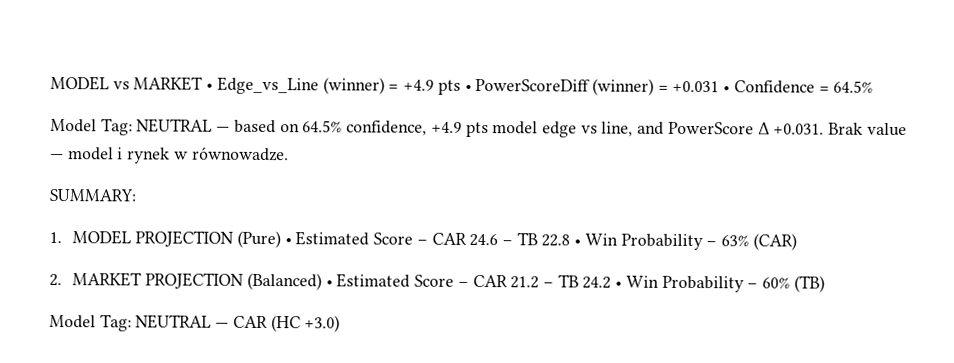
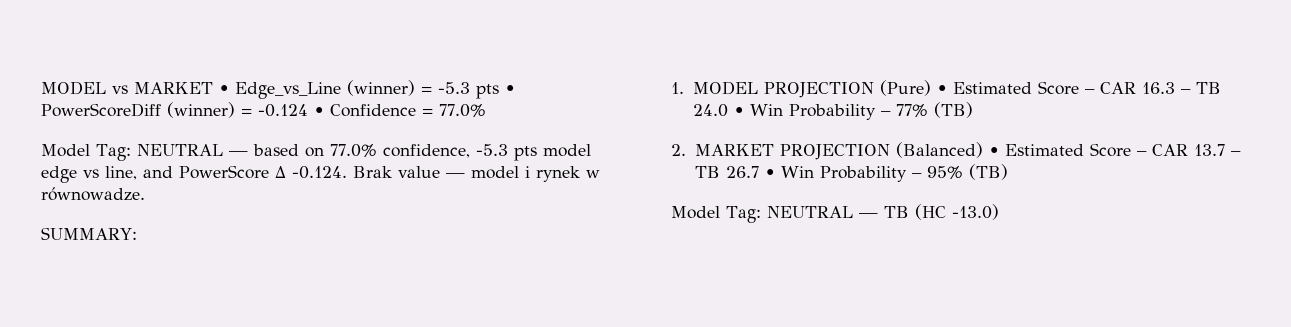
[403,79,435,91] +4.9 -> [438,82,470,94] -5.3
[672,80,720,93] +0.031 -> [258,104,308,117] -0.124
[833,80,874,93] 64.5% -> [439,104,486,117] 77.0%
[302,120,462,136] 64.5% confidence, +4.9 -> [329,144,508,158] 77.0% confidence, -5.3
[773,123,825,135] +0.031. -> [292,166,347,179] -0.124.
[469,232,797,251] 24.6 – TB 22.8 • Win Probability – 63% (CAR) -> [1141,82,1221,94] [692,102,973,120] 16.3 – TB 24.0 • Win Probability – 77% (TB)
[510,274,791,293] 21.2 – TB 24.2 • Win Probability – 60% -> [1193,144,1241,156] [694,166,963,182] 13.7 – TB 26.7 • Win Probability – 95%
[232,315,341,333] CAR (HC +3.0) -> [883,204,999,220] TB (HC -13.0)

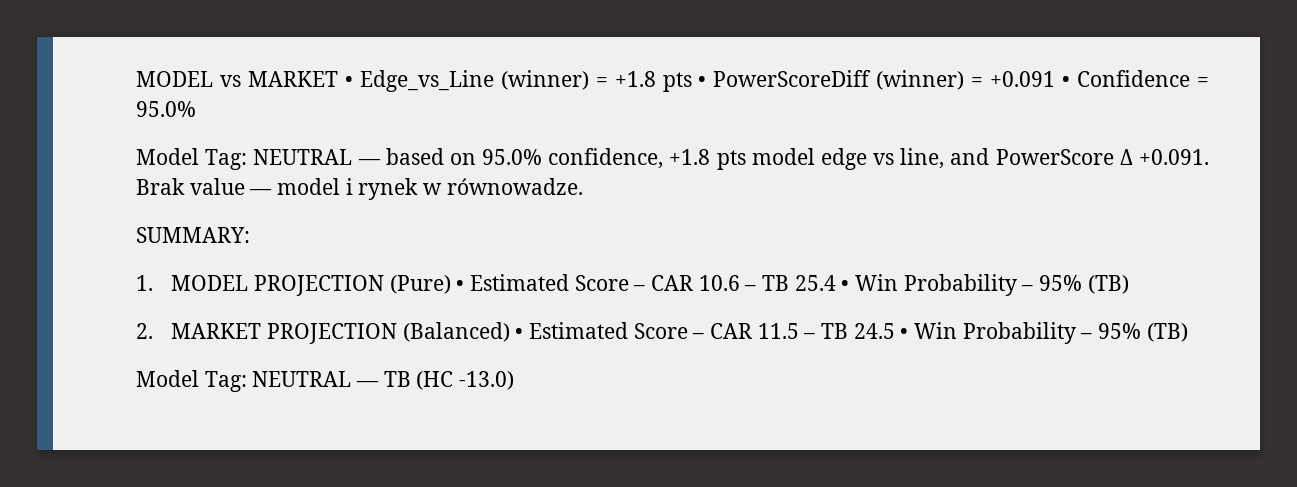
[438,82,470,94] -5.3 -> [614,71,656,87] +1.8
[258,104,308,117] -0.124 -> [990,71,1056,87] +0.091
[439,104,486,117] 77.0% -> [136,101,196,117] 95.0%
[329,144,508,158] 77.0% confidence, -5.3 -> [482,148,711,169] 95.0% confidence, +1.8
[292,166,347,179] -0.124. -> [1138,149,1209,165] +0.091.
[1141,82,1221,94] [692,104,928,120] 16.3 – TB 24.0 • Win Probability – 77% -> [698,274,1082,296] 10.6 – TB 25.4 • Win Probability – 95%
[1193,144,1241,156] [694,166,759,178] 13.7 – TB 26.7 -> [757,323,895,339] 11.5 – TB 24.5

